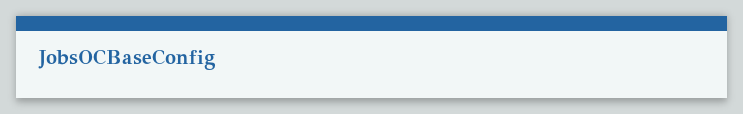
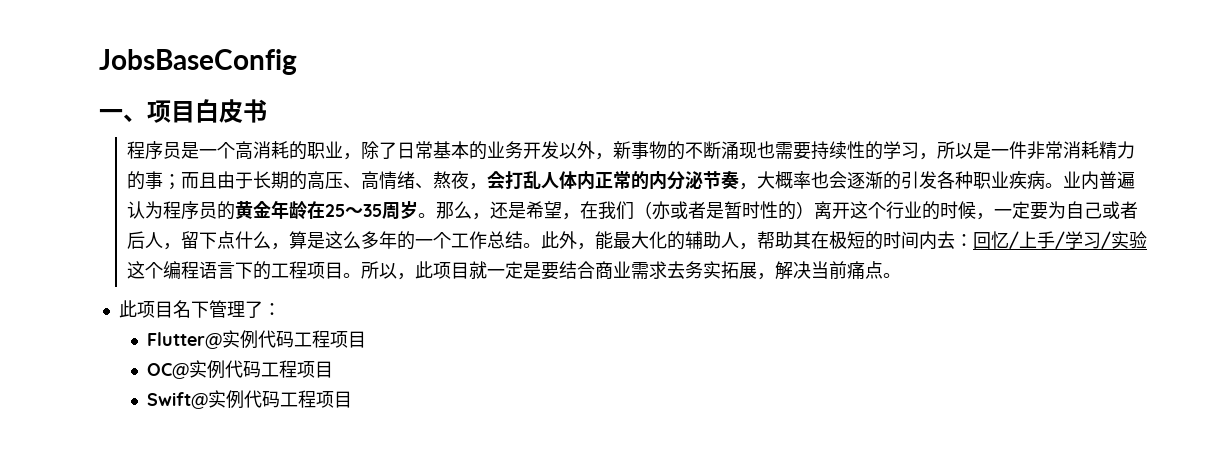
[38,49,216,70] JobsOCBaseConfig -> [99,49,297,75] [99,99,267,123] [127,141,1136,160] [127,171,1136,190] [127,200,1139,220] [127,231,1148,250] [127,261,902,280] [118,300,281,318] [147,330,367,349] [147,360,334,379] [147,390,353,409] JobsBaseConfig // 一、项目白皮书 // 程序员是一个高消耗的职业，除了日常基本的业务开发以外，新事物的不断涌现也需要持续性的学习，所以是一件非常消耗精力的事；而且由于长期的高压、高情绪、熬夜，会打乱人体内正常的内分泌节奏，大概率也会逐渐的引发各种职业疾病。业内普遍认为程序员的黄金年龄在25～35周岁。那么，还是希望，在我们（亦或者是暂时性的）离开这个行业的时候，一定要为自己或者后人，留下点什么，算是这么多年的一个工作总结。此外，能最大化的辅助人，帮助其在极短的时间内去：回忆/上手/学习/实验这个编程语言下的工程项目。所以，此项目就一定是要结合商业需求去务实拓展，解决当前痛点。 // 此项目名下管理了： // Flutter@实例代码工程项目 // OC@实例代码工程项目 // Swift@实例代码工程项目

